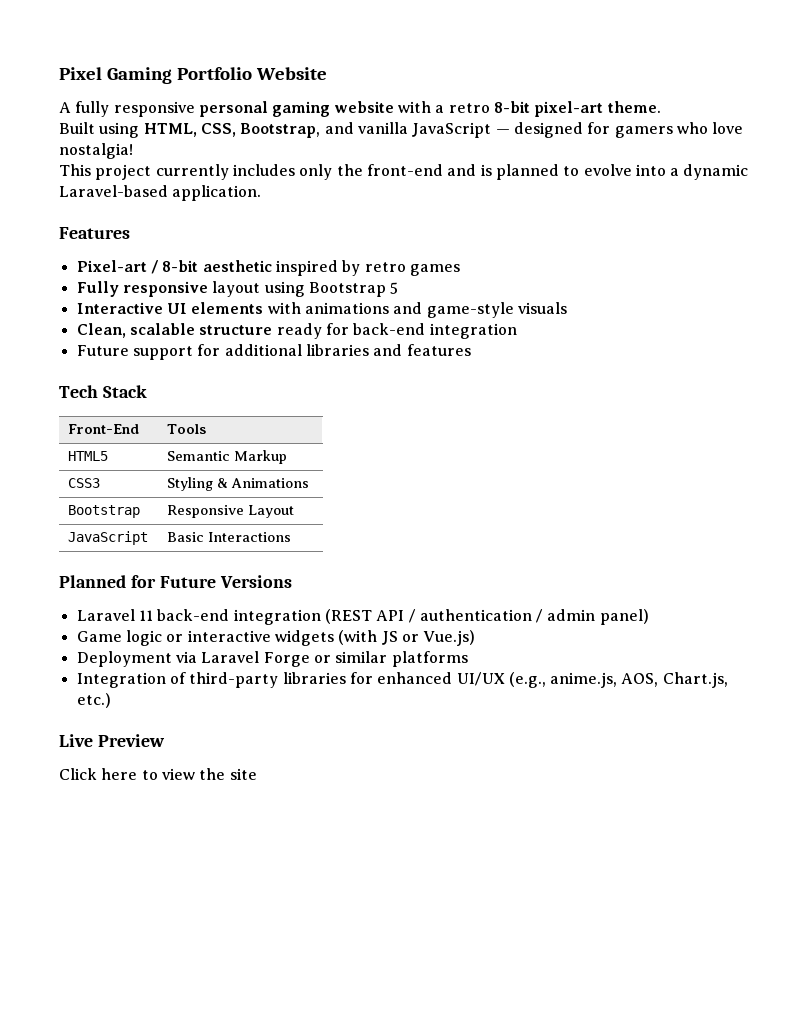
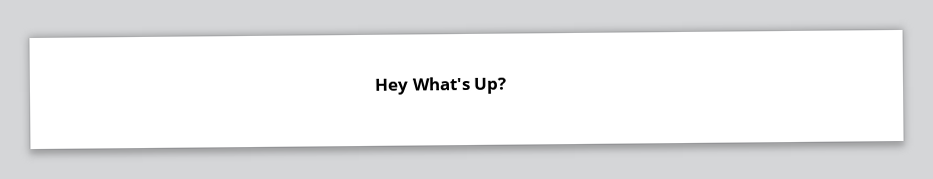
[59,67,328,84] [59,101,661,117] [59,122,744,138] [59,143,133,159] [59,164,749,180] [59,185,262,201] [59,227,130,239] [76,260,460,276] [76,281,399,297] [76,302,567,318] [76,323,517,339] [76,344,471,360] [59,385,147,398] [68,424,140,434] [167,424,207,434] [68,451,109,461] [167,450,288,464] [68,478,101,488] [167,477,310,491] [68,505,141,518] [167,505,295,518] [68,531,149,545] [167,532,292,542] [59,575,292,588] [76,609,649,625] [76,630,476,646] [76,651,468,667] [76,672,728,688] [76,693,111,708] [59,734,165,747] [59,768,257,780] Pixel Gaming Portfolio Website // A fully responsive personal gaming website with a retro 8-bit pixel-art theme. // Built using HTML, CSS, Bootstrap, and vanilla JavaScript — designed for gamers who love nostalgia! // This project currently includes only the front-end and is planned to evolve into a dynamic Laravel-based application. // Features // Pixel-art / 8-bit aesthetic inspired by retro games // Fully responsive layout using Bootstrap 5 // Interactive UI elements with animations and game-style visuals // Clean, scalable structure ready for back-end integration // Future support for additional libraries and features // Tech Stack // Front-End | Tools // HTML5 | Semantic Markup // CSS3 | Styling & Animations // Bootstrap | Responsive Layout // JavaScript | Basic Interactions // Planned for Future Versions // Laravel 11 back-end integration (REST API / authentication / admin panel) // Game logic or interactive widgets (with JS or Vue.js) // Deployment via Laravel Forge or similar platforms // Integration of third-party libraries for enhanced UI/UX (e.g., anime.js, AOS, Chart.js, etc.) // Live Preview // Click here to view the site -> [373,76,508,95] Hey What's Up?

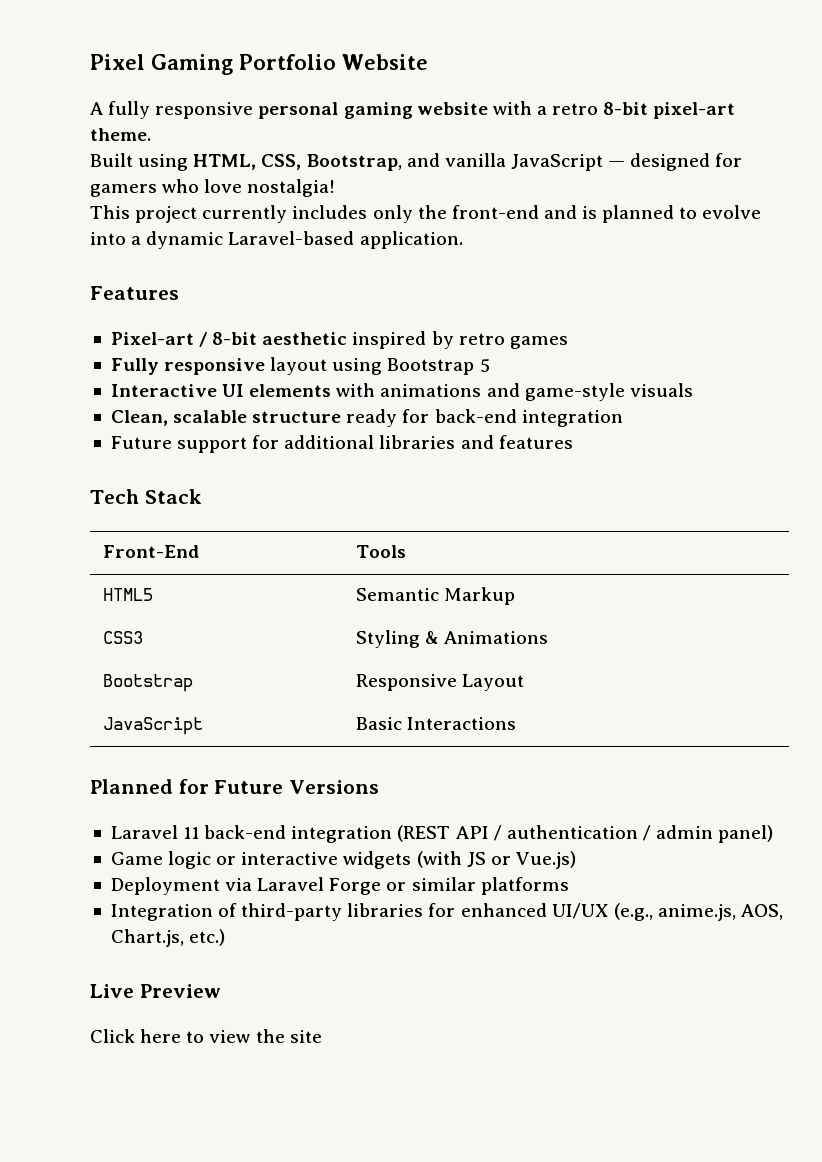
[373,76,508,95] Hey What's Up? -> [90,54,428,75] [90,101,736,119] [90,128,151,141] [90,153,743,171] [90,179,336,197] [90,205,762,223] [90,231,463,249] [90,286,179,300] [110,331,568,349] [110,357,490,375] [110,383,693,401] [110,409,623,427] [110,435,573,453] [90,489,202,504] [103,545,200,558] [356,545,407,558] [103,588,154,601] [356,587,516,605] [103,631,144,644] [356,630,549,648] [103,674,194,692] [356,674,525,691] [103,717,204,735] [356,717,517,730] [90,779,380,794] [110,825,774,843] [110,851,576,869] [110,877,569,895] [110,903,784,921] [110,929,226,947] [90,984,221,998] [90,1029,322,1043] Pixel Gaming Portfolio Website // A fully responsive personal gaming website with a retro 8-bit pixel-art theme. // Built using HTML, CSS, Bootstrap, and vanilla JavaScript — designed for gamers who love nostalgia! // This project currently includes only the front-end and is planned to evolve into a dynamic Laravel-based application. // Features // Pixel-art / 8-bit aesthetic inspired by retro games // Fully responsive layout using Bootstrap 5 // Interactive UI elements with animations and game-style visuals // Clean, scalable structure ready for back-end integration // Future support for additional libraries and features // Tech Stack // Front-End | Tools // HTML5 | Semantic Markup // CSS3 | Styling & Animations // Bootstrap | Responsive Layout // JavaScript | Basic Interactions // Planned for Future Versions // Laravel 11 back-end integration (REST API / authentication / admin panel) // Game logic or interactive widgets (with JS or Vue.js) // Deployment via Laravel Forge or similar platforms // Integration of third-party libraries for enhanced UI/UX (e.g., anime.js, AOS, Chart.js, etc.) // Live Preview // Click here to view the site

